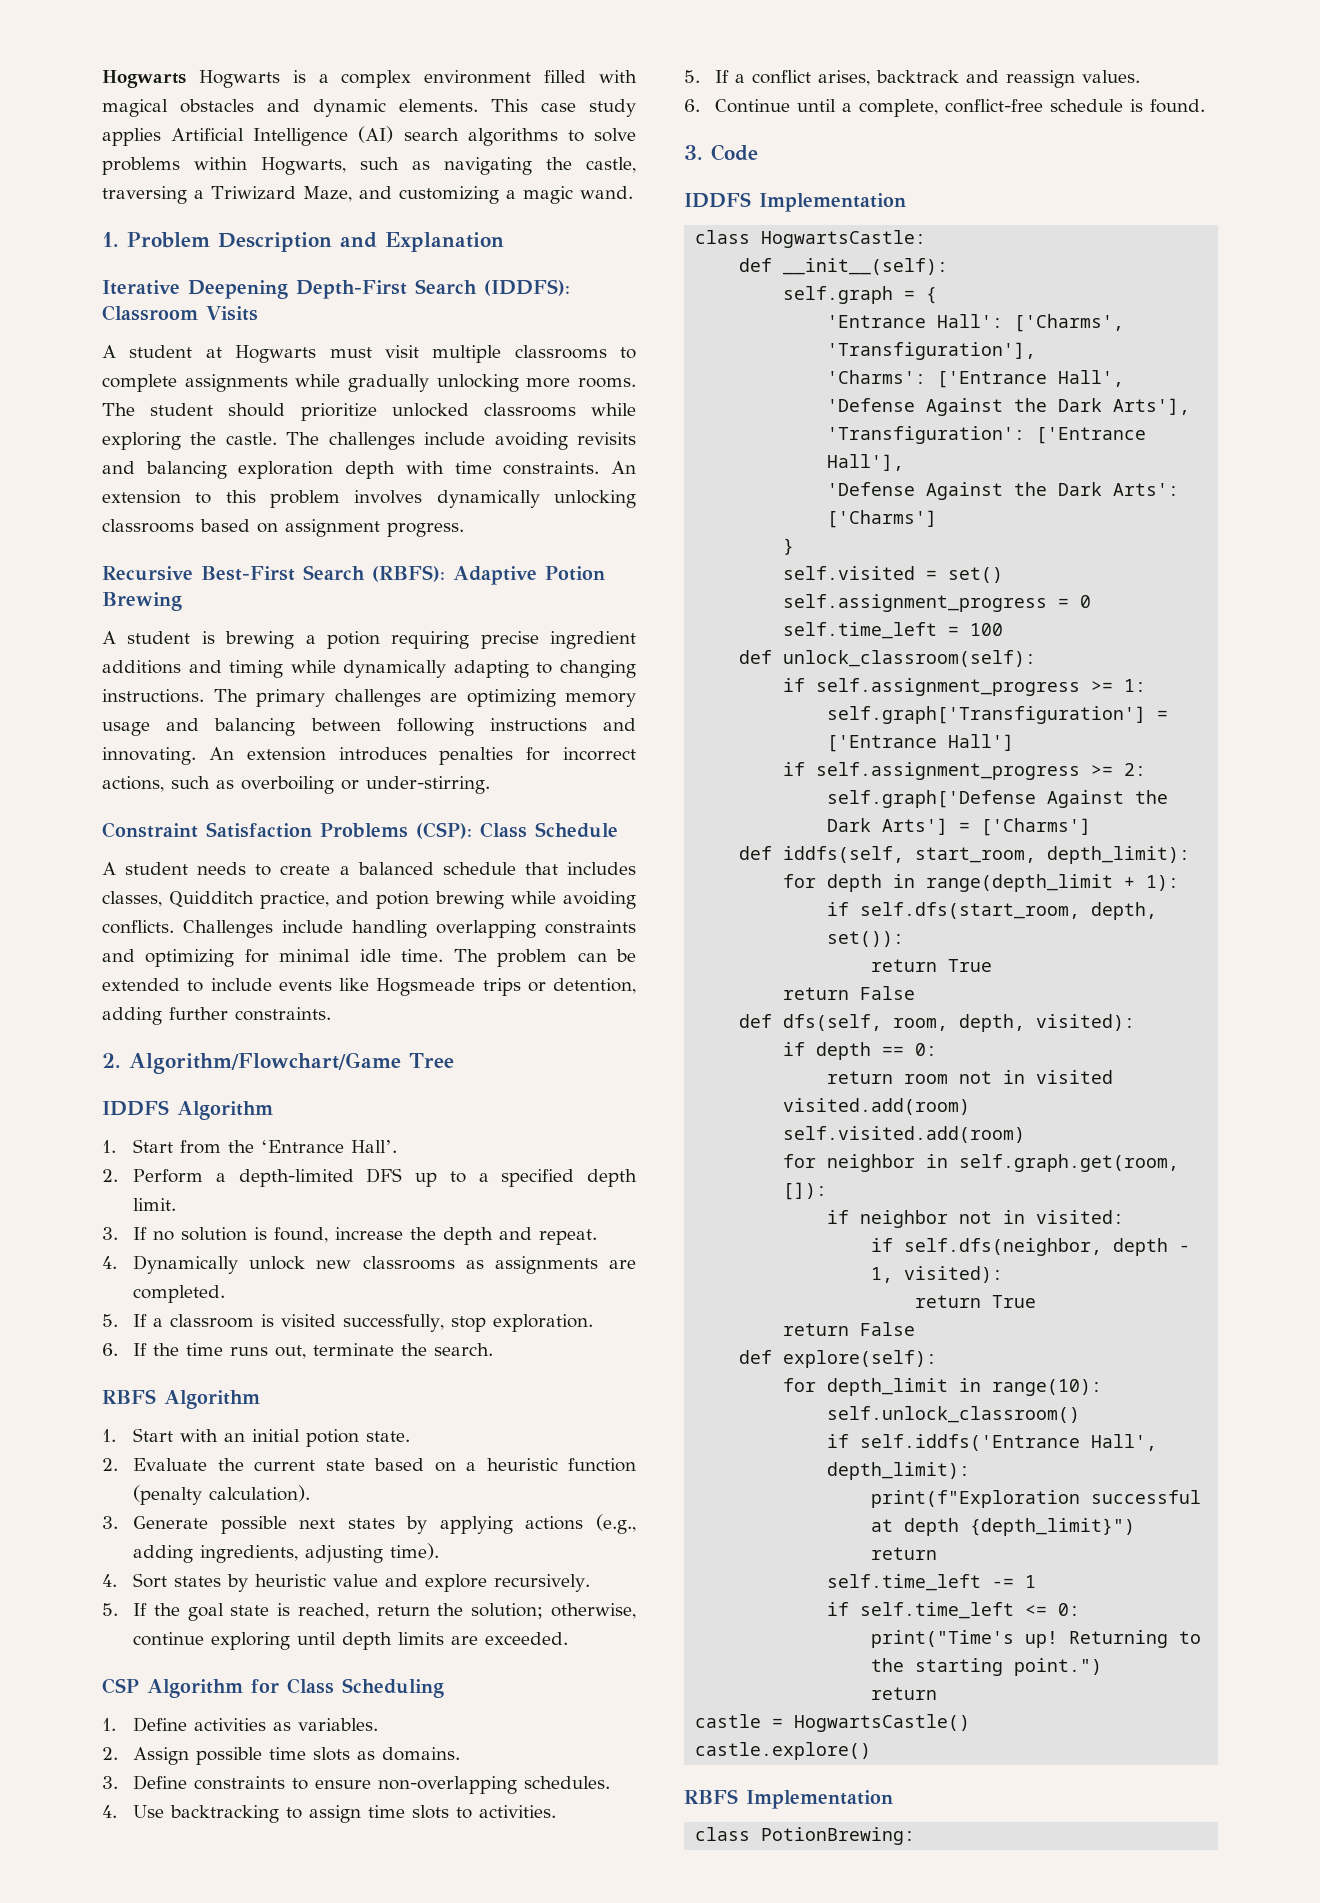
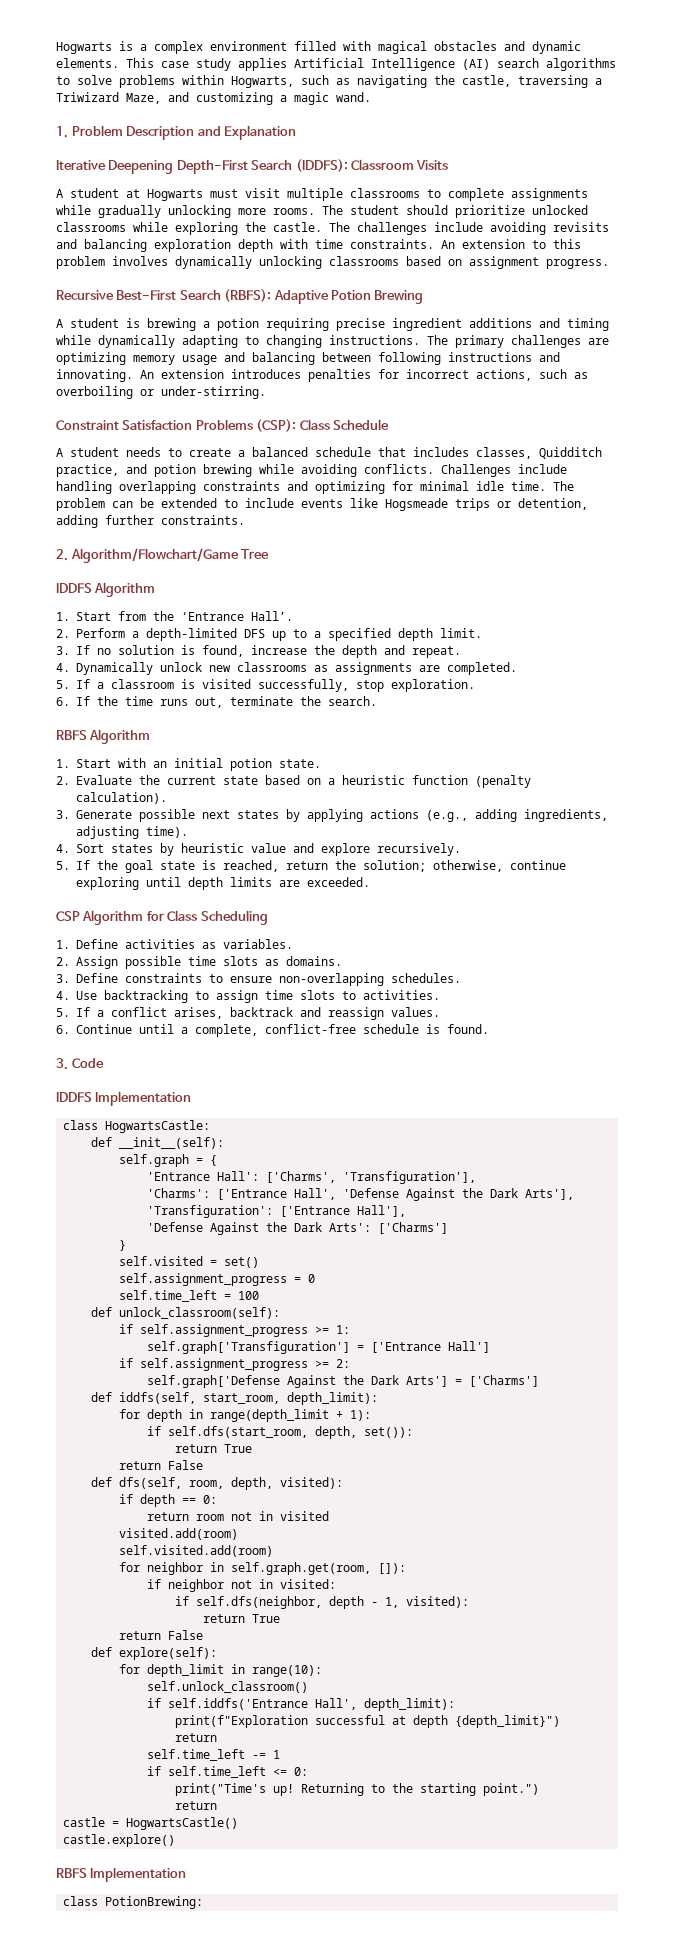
[102,70,280,88] Hogwarts Hogwarts -> [56,42,112,54] Hogwarts

